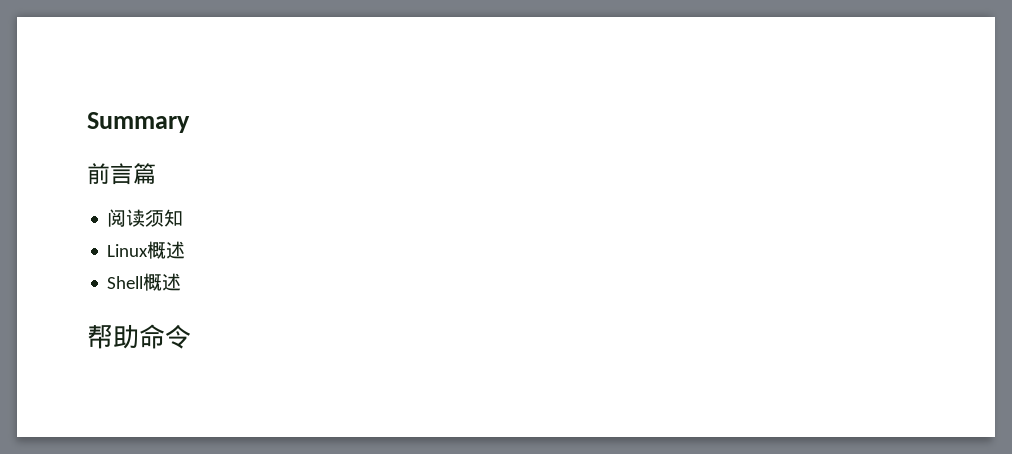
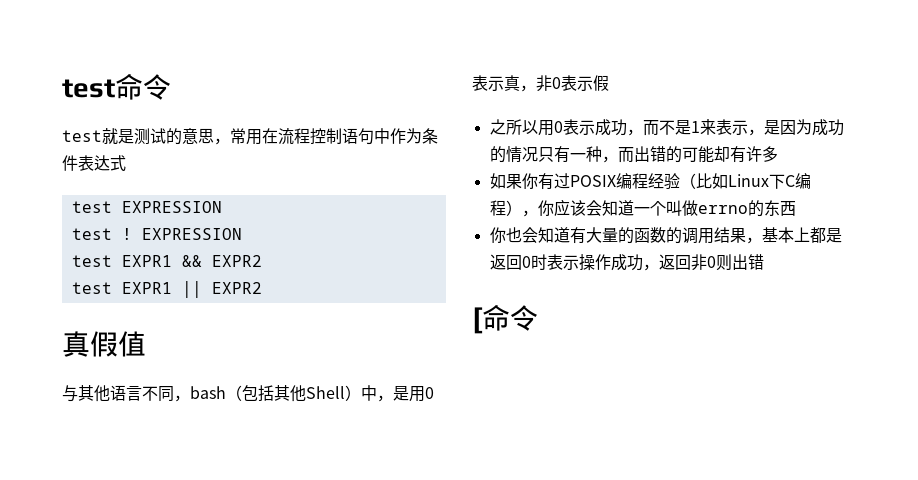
[87,112,190,133] [87,163,156,185] [107,209,184,227] [107,241,186,259] [107,273,182,291] [87,324,139,349] Summary // 前言篇 // 阅读须知 // Linux概述 // Shell概述 // 帮助 -> [62,74,171,100] [62,128,438,145] [62,155,126,171] [71,201,222,213] [71,228,242,240] [71,255,262,267] [71,281,262,298] [62,331,146,357] [62,385,434,402] [472,75,609,92] [489,119,844,136] [489,146,778,163] [489,173,811,190] [489,199,796,217] [489,227,842,244] [489,254,764,271] [472,307,483,334] test命令 // test就是测试的意思，常用在流程控制语句中作为条件表达式 // test EXPRESSION // test ! EXPRESSION // test EXPR1 && EXPR2 // test EXPR1 || EXPR2 // 真假值 // 与其他语言不同，bash（包括其他Shell）中，是用0表示真，非0表示假 // 之所以用0表示成功，而不是1来表示，是因为成功的情况只有一种，而出错的可能却有许多 // 如果你有过POSIX编程经验（比如Linux下C编程），你应该会知道一个叫做errno的东西 // 你也会知道有大量的函数的调用结果，基本上都是返回0时表示操作成功，返回非0则出错 // [

